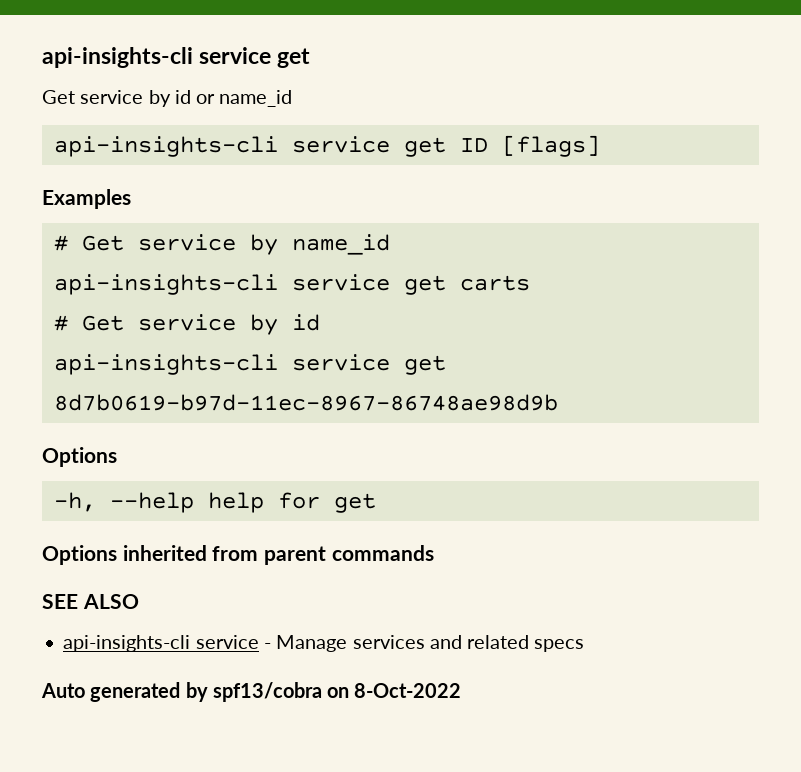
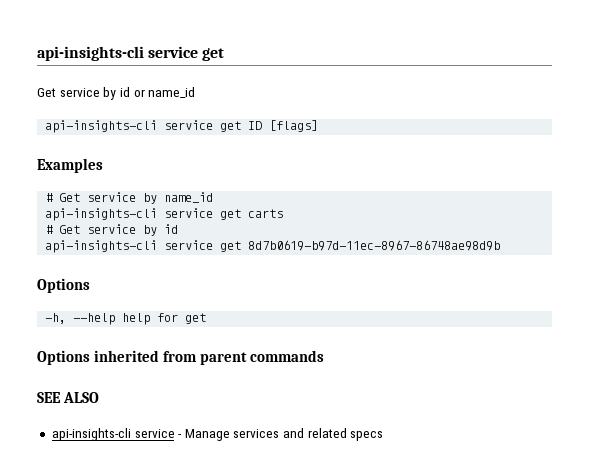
[41,682,462,702] // Auto generated by spf13/cobra on 8-Oct-2022 -> (384, 436) none

